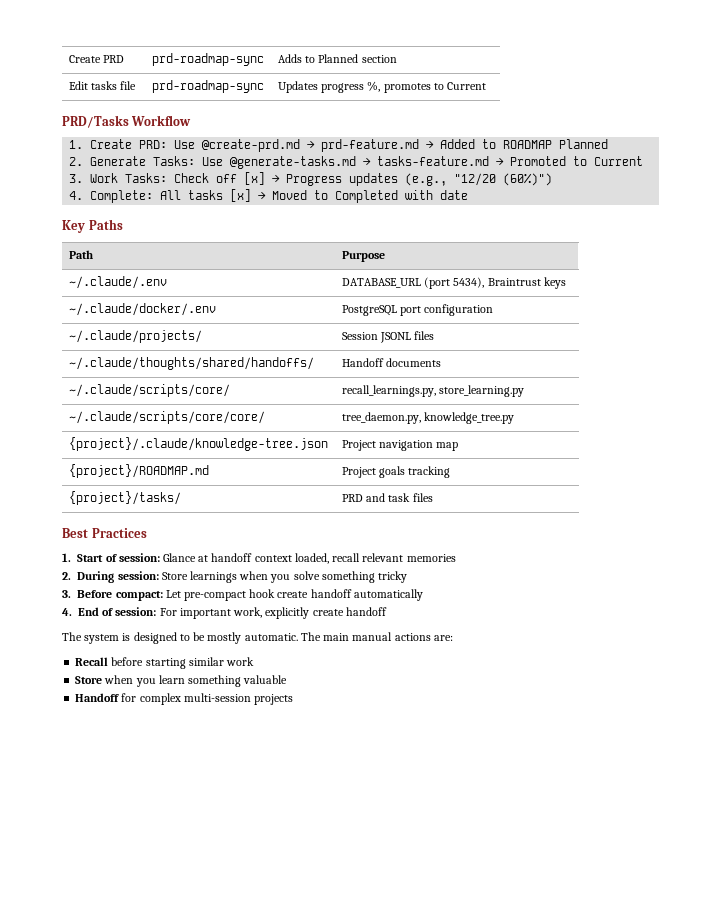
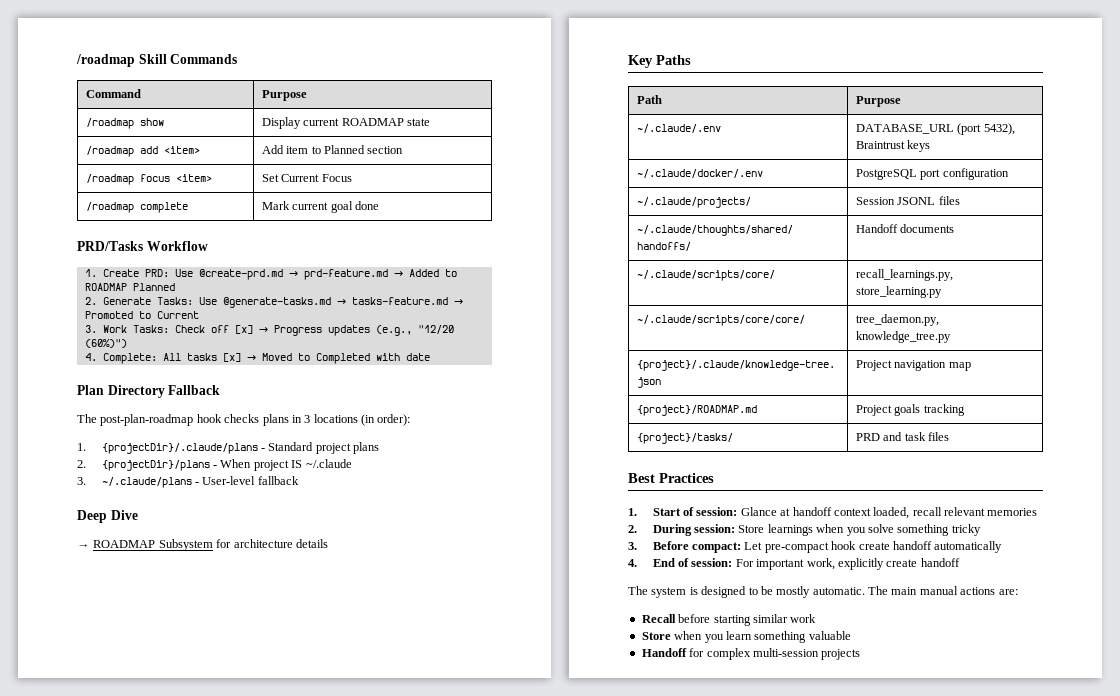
[68,55,125,63] [151,53,264,66] [277,54,397,63] [68,81,137,90] [151,80,264,93] [277,81,487,93] Create PRD | prd-roadmap-sync | Adds to Planned section // Edit tasks file | prd-roadmap-sync | Updates progress %, promotes to Current -> [76,54,238,67] [85,89,141,98] [261,90,307,101] [85,118,164,129] [261,117,430,129] [85,146,200,157] [261,145,404,154] [85,174,212,185] [261,174,352,182] [85,202,188,213] [261,201,379,213] /roadmap Skill Commands // Command | Purpose // /roadmap show | Display current ROADMAP state // /roadmap add <item> | Add item to Planned section // /roadmap focus <item> | Set Current Focus // /roadmap complete | Mark current goal done
(469, 195) none -> [77,385,221,398] [77,414,411,426] [77,442,380,454] [77,459,352,471] [77,476,299,488] [77,510,138,523] [77,539,328,551] // Plan Directory Fallback // The post-plan-roadmap hook checks plans in 3 locations (in order): // 1. {projectDir}/.claude/plans - Standard project plans // 2. {projectDir}/plans - When project IS ~/.claude // 3. ~/.claude/plans - User-level fallback // Deep Dive // → ROADMAP Subsystem for architecture details
[453,277,485,288] 5434), -> [983,123,1015,135] 5432),

